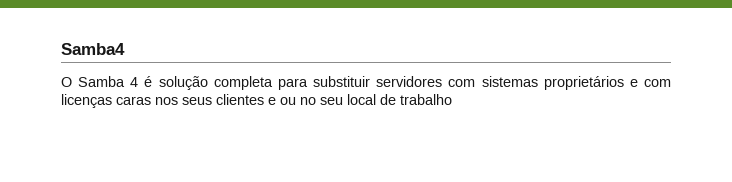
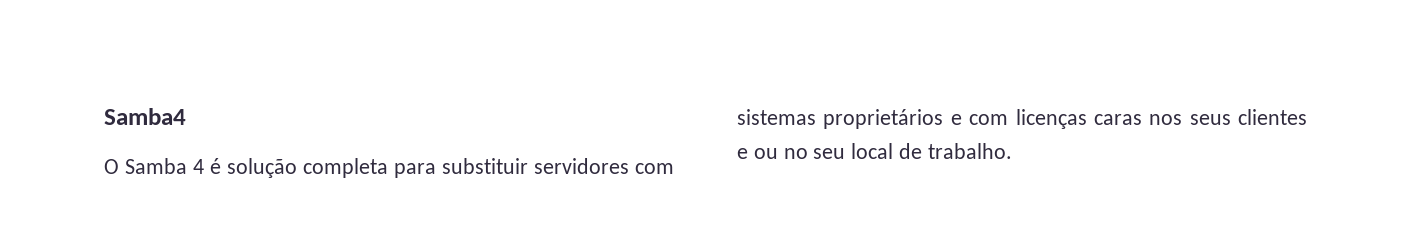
[400,94,452,105] trabalho -> [927,143,1012,159] trabalho.

